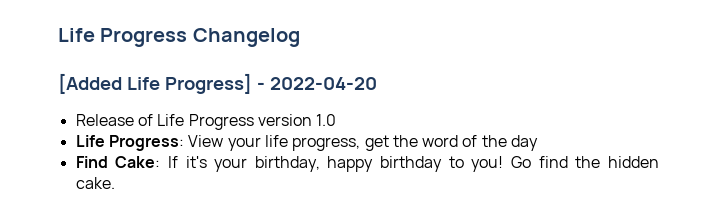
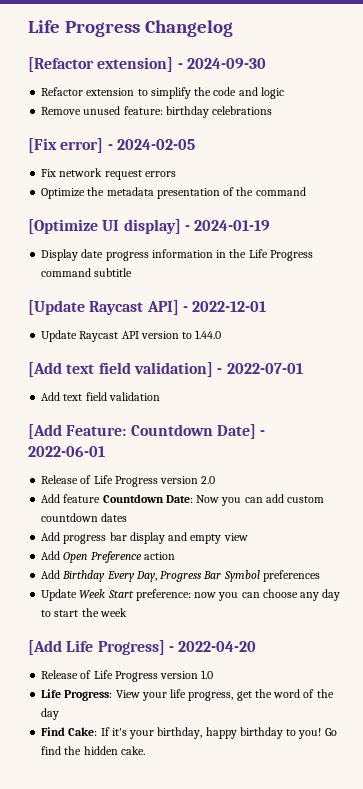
[58,73,122,94] [Added -> [28,57,266,72] [41,87,284,99] [41,106,273,118] [28,138,195,153] [41,168,176,180] [41,187,306,199] [28,219,271,234] [41,249,313,261] [41,268,133,277] [28,300,267,315] [41,330,222,342] [28,362,303,377] [41,392,160,401] [28,424,266,439] [28,446,105,457] [41,475,216,487] [41,494,325,506] [41,513,128,522] [41,532,248,544] [41,551,175,563] [41,570,320,582] [41,589,341,601] [41,608,127,617] [28,640,62,655] [Refactor extension] - 2024-09-30 // Refactor extension to simplify the code and logic // Remove unused feature: birthday celebrations // [Fix error] - 2024-02-05 // Fix network request errors // Optimize the metadata presentation of the command // [Optimize UI display] - 2024-01-19 // Display date progress information in the Life Progress command subtitle // [Update Raycast API] - 2022-12-01 // Update Raycast API version to 1.44.0 // [Add text field validation] - 2022-07-01 // Add text field validation // [Add Feature: Countdown Date] - 2022-06-01 // Release of Life Progress version 2.0 // Add feature Countdown Date: Now you can add custom countdown dates // Add progress bar display and empty view // Add Open Preference action // Add Birthday Every Day, Progress Bar Symbol preferences // Update Week Start preference: now you can choose any day to start the week // [Add

